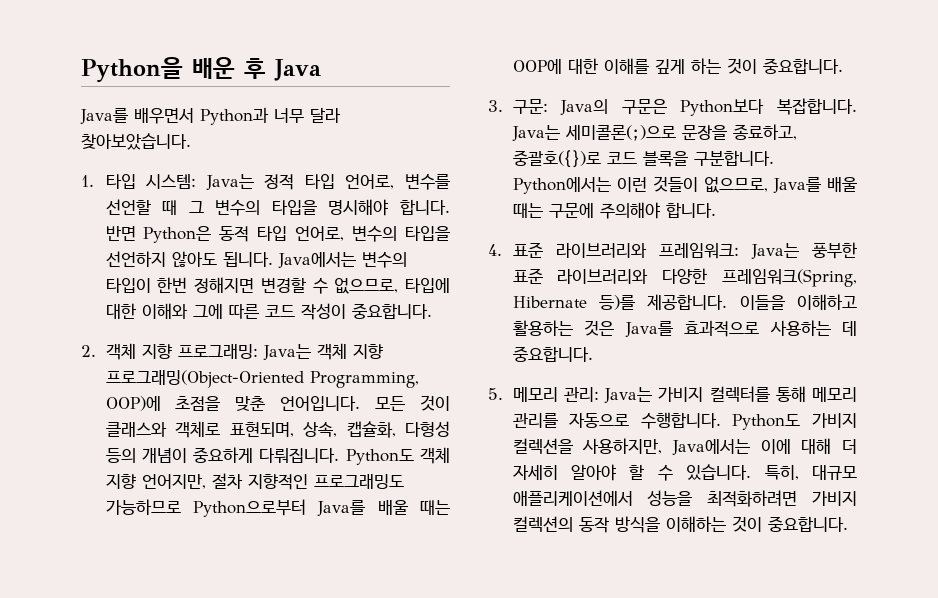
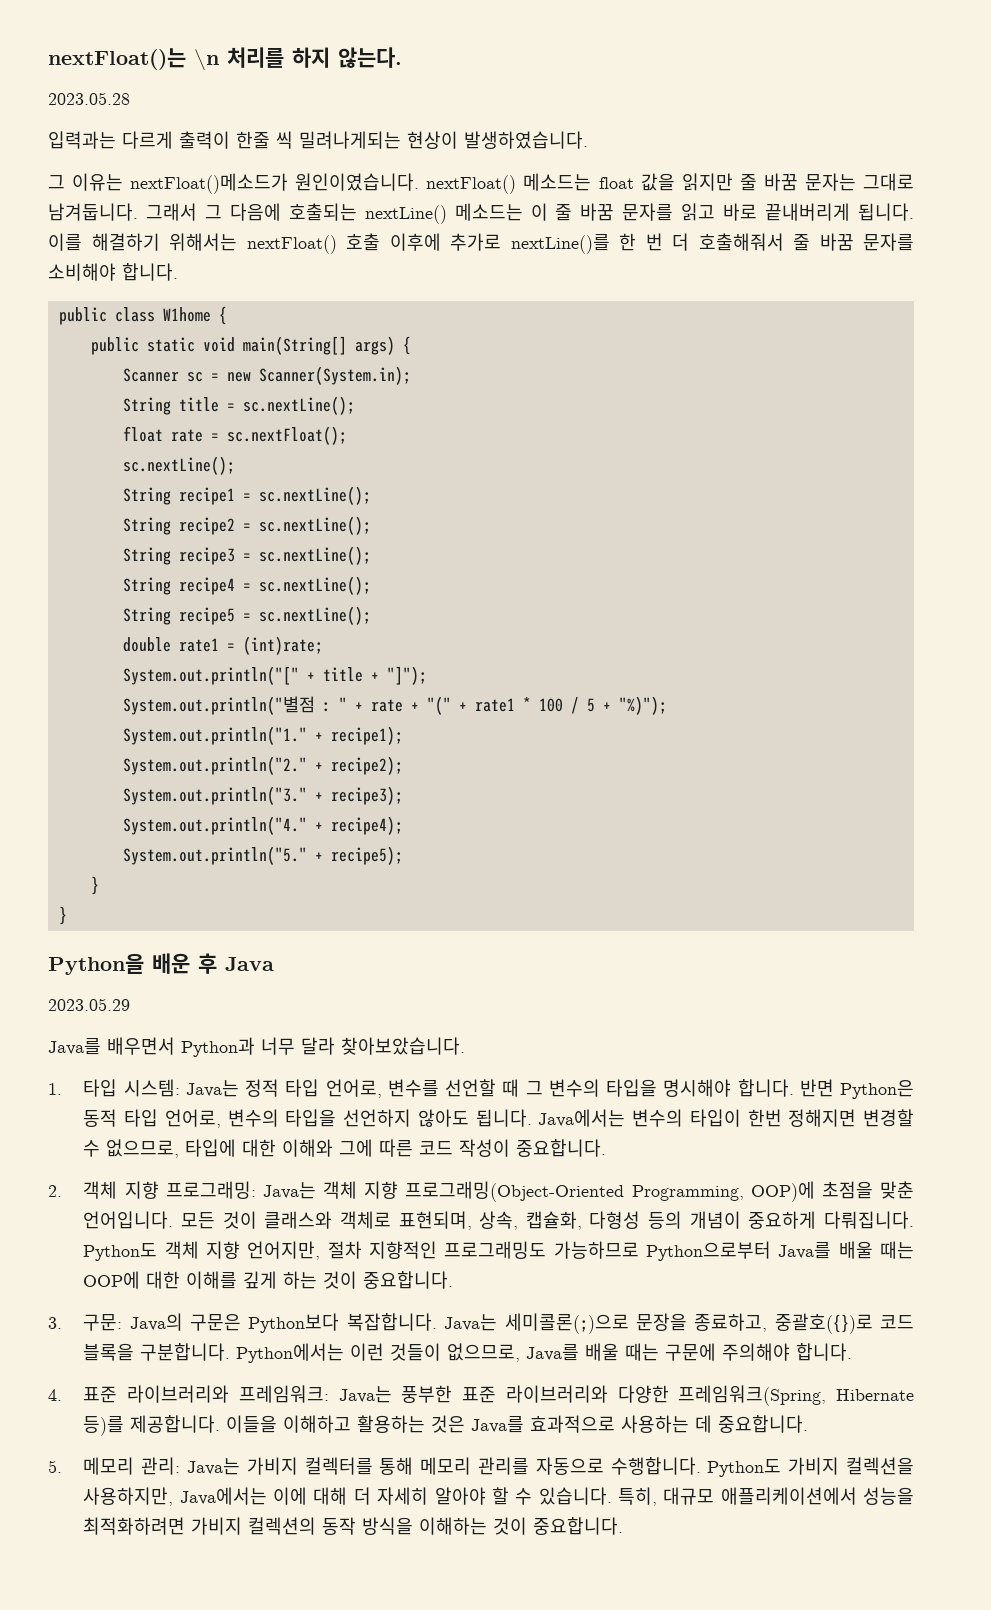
(81, 70) none -> [48,47,402,71] [48,92,130,105] [48,131,588,149] [48,173,915,194] [48,203,915,224] [48,233,914,254] [48,263,178,281] [58,306,227,325] [90,336,411,355] [122,366,411,385] [122,396,355,415] [122,426,347,445] [122,456,235,475] [122,486,371,505] [122,516,371,535] [122,546,371,565] [122,576,371,595] [122,606,371,625] [122,636,323,655] [122,666,427,685] [122,696,667,715] [122,726,403,745] [122,756,403,775] [122,786,403,805] [122,816,403,835] [122,846,403,865] [90,876,99,895] [58,906,67,925] nextFloat()는 \n 처리를 하지 않는다. // 2023.05.28 // 입력과는 다르게 출력이 한줄 씩 밀려나게되는 현상이 발생하였습니다. // 그 이유는 nextFloat()메소드가 원인이였습니다. nextFloat() 메소드는 float 값을 읽지만 줄 바꿈 문자는 그대로 남겨둡니다. 그래서 그 다음에 호출되는 nextLine() 메소드는 이 줄 바꿈 문자를 읽고 바로 끝내버리게 됩니다. 이를 해결하기 위해서는 nextFloat() 호출 이후에 추가로 nextLine()를 한 번 더 호출해줘서 줄 바꿈 문자를 소비해야 합니다. // public class W1home { // public static void main(String[] args) { // Scanner sc = new Scanner(System.in); // String title = sc.nextLine(); // float rate = sc.nextFloat(); // sc.nextLine(); // String recipe1 = sc.nextLine(); // String recipe2 = sc.nextLine(); // String recipe3 = sc.nextLine(); // String recipe4 = sc.nextLine(); // String recipe5 = sc.nextLine(); // double rate1 = (int)rate; // System.out.println("[" + title + "]"); // System.out.println("별점 : " + rate + "(" + rate1 * 100 / 5 + "%)"); // System.out.println("1." + recipe1); // System.out.println("2." + recipe2); // System.out.println("3." + recipe3); // System.out.println("4." + recipe4); // System.out.println("5." + recipe5); // } // } //
(321, 70) none -> [48,998,130,1011] // 2023.05.29

